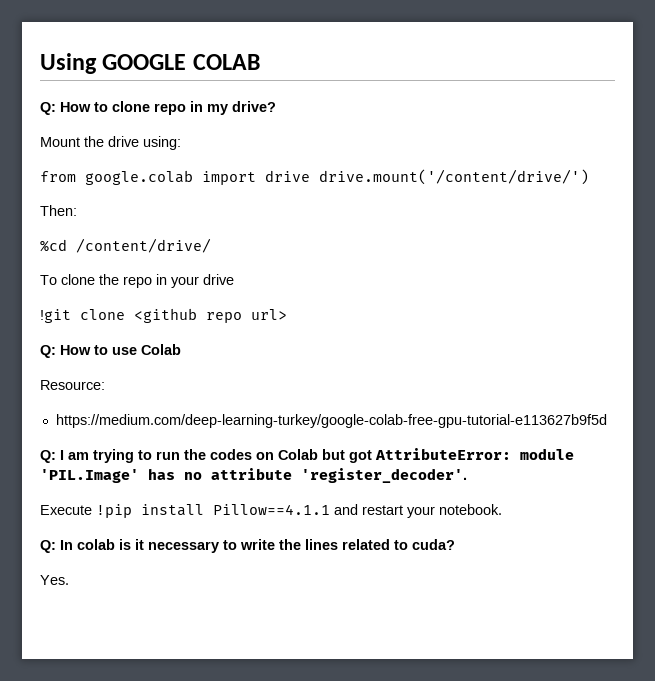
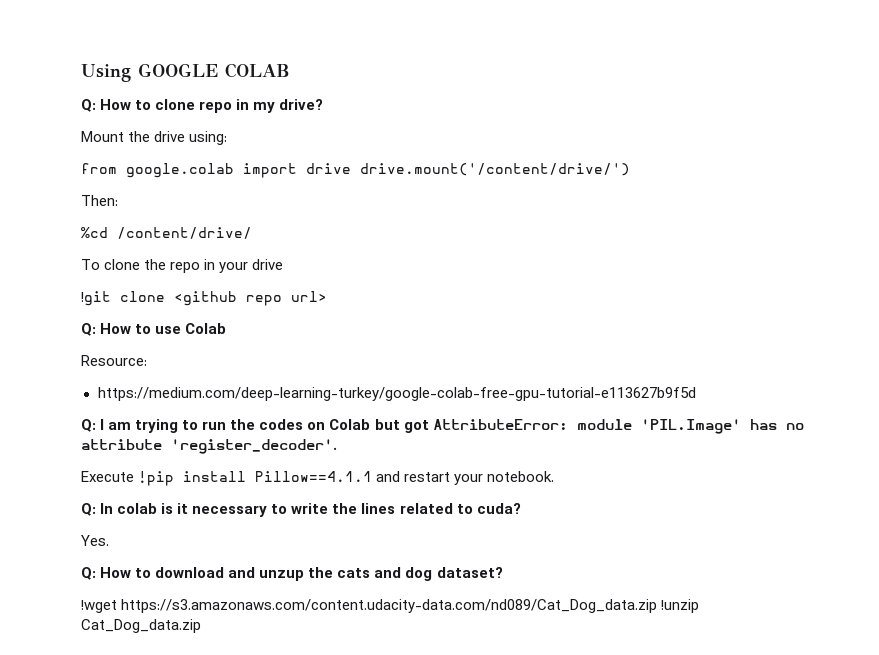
(69, 580) none -> [81,567,503,581] [81,599,700,613] [81,619,201,633] // Q: How to download and unzup the cats and dog dataset? // !wget https://s3.amazonaws.com/content.udacity-data.com/nd089/Cat_Dog_data.zip !unzip Cat_Dog_data.zip

